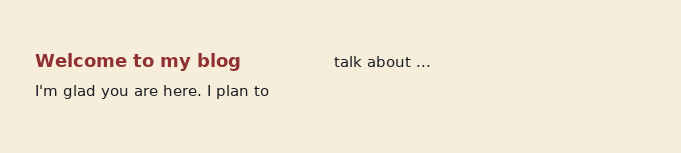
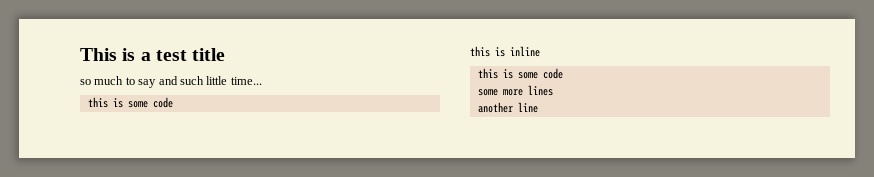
[35,53,241,71] [35,85,269,99] [334,56,431,67] Welcome to my blog // I'm glad you are here. I plan to talk about ... -> [80,48,226,61] [80,76,262,88] [87,97,173,108] [470,46,540,57] [477,68,563,79] [477,85,553,96] [477,102,538,113] This is a test title // so much to say and such little time... // this is some code // this is inline // this is some code // some more lines // another line

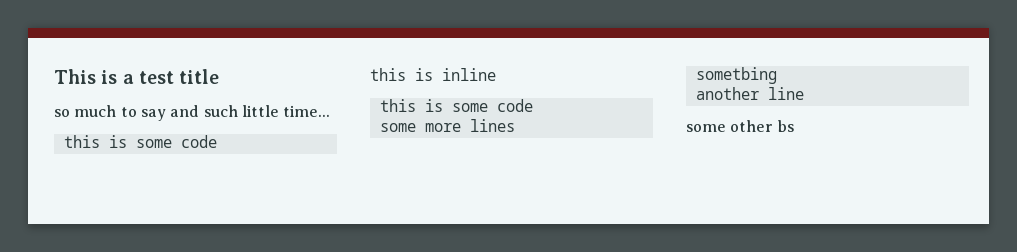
(553, 90) none -> [695,67,777,84] // sometbing
(538, 107) none -> [686,120,794,132] // some other bs

